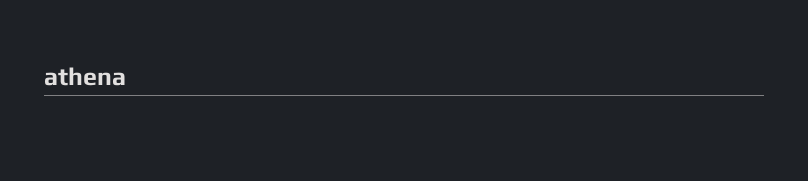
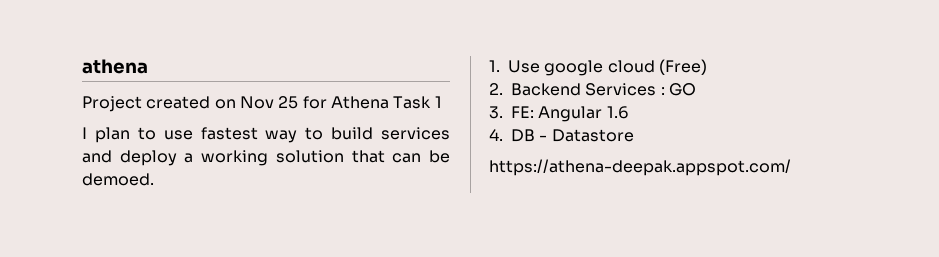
(126, 76) none -> [82,96,442,112] [82,127,450,143] [82,150,451,166] [82,173,154,186] [489,59,707,76] [489,83,696,96] [489,106,629,122] [489,129,634,142] [489,159,791,176] // Project created on Nov 25 for Athena Task 1 // I plan to use fastest way to build services and deploy a working solution that can be demoed. // 1. Use google cloud (Free) // 2. Backend Services : GO // 3. FE: Angular 1.6 // 4. DB - Datastore // https://athena-deepak.appspot.com/

